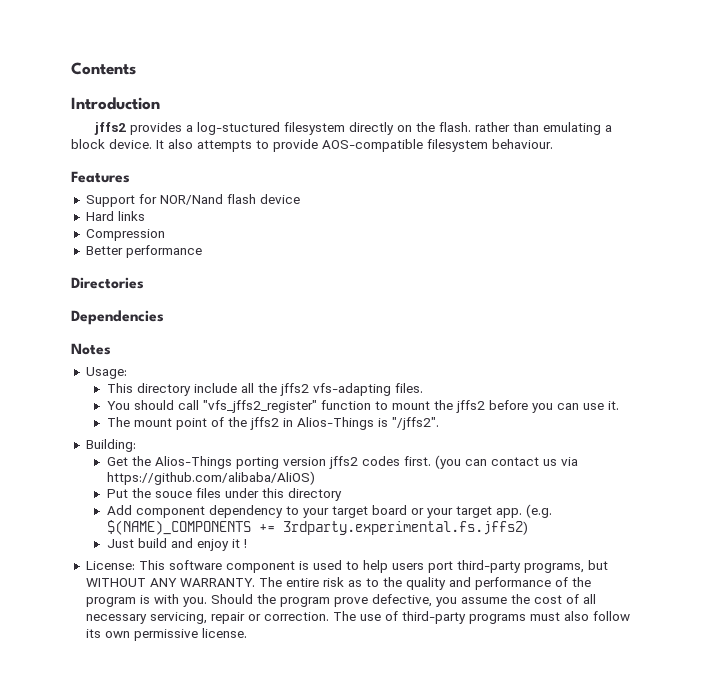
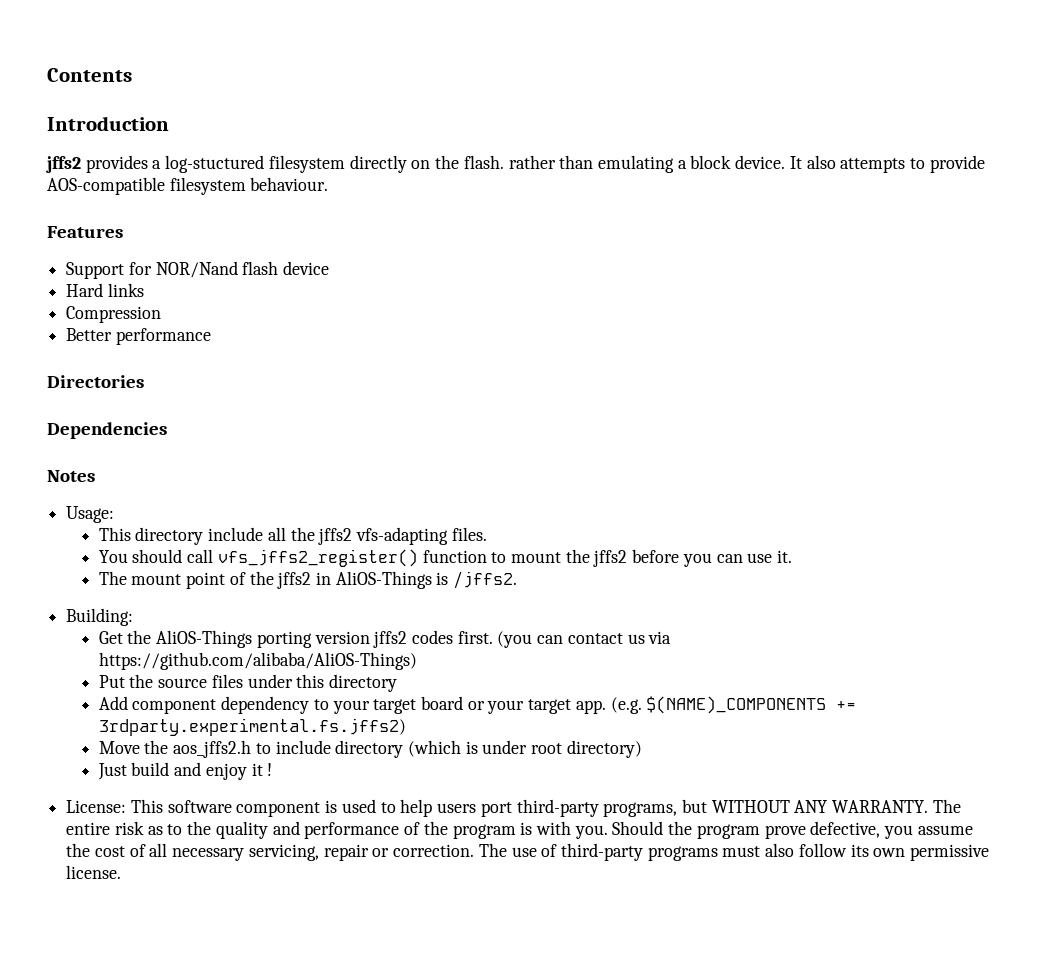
[202,400,317,413] "vfs_jffs2_register" -> [217,549,418,567] vfs_jffs2_register()
[296,417,439,430] Alios-Things is "/jffs2". -> [335,571,518,589] AliOS-Things is /jffs2.
[154,456,232,469] Alios-Things -> [156,630,253,648] AliOS-Things
[106,471,315,485] https://github.com/alibaba/AliOS) -> [98,652,417,670] https://github.com/alibaba/AliOS-Things)
[154,491,192,498] souce -> [158,678,208,688] source
(528, 528) none -> [98,740,642,758] // Move the aos_jffs2.h to include directory (which is under root directory)

